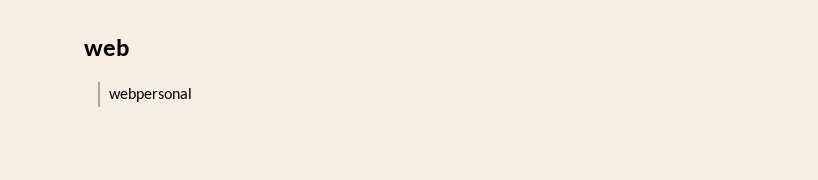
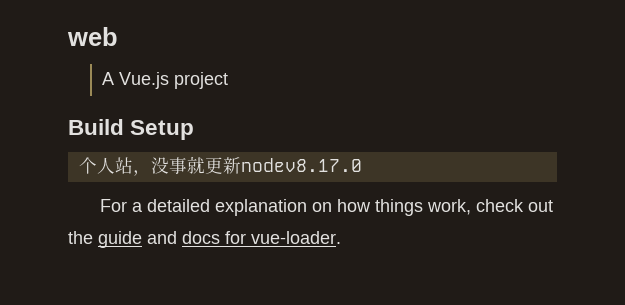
[109,88,193,102] webpersonal -> [102,72,229,89] [68,119,195,140] [78,156,362,176] [99,199,553,216] [68,231,341,248] A Vue.js project // Build Setup // 个人站，没事就更新nodev8.17.0 // For a detailed explanation on how things work, check out the guide and docs for vue-loader.

